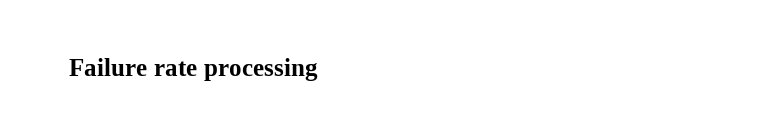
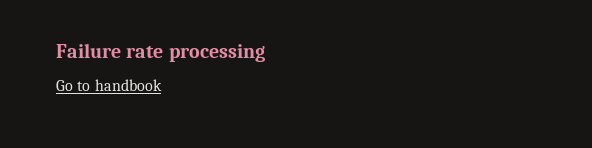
(318, 69) none -> [56,79,162,91] // Go to handbook

